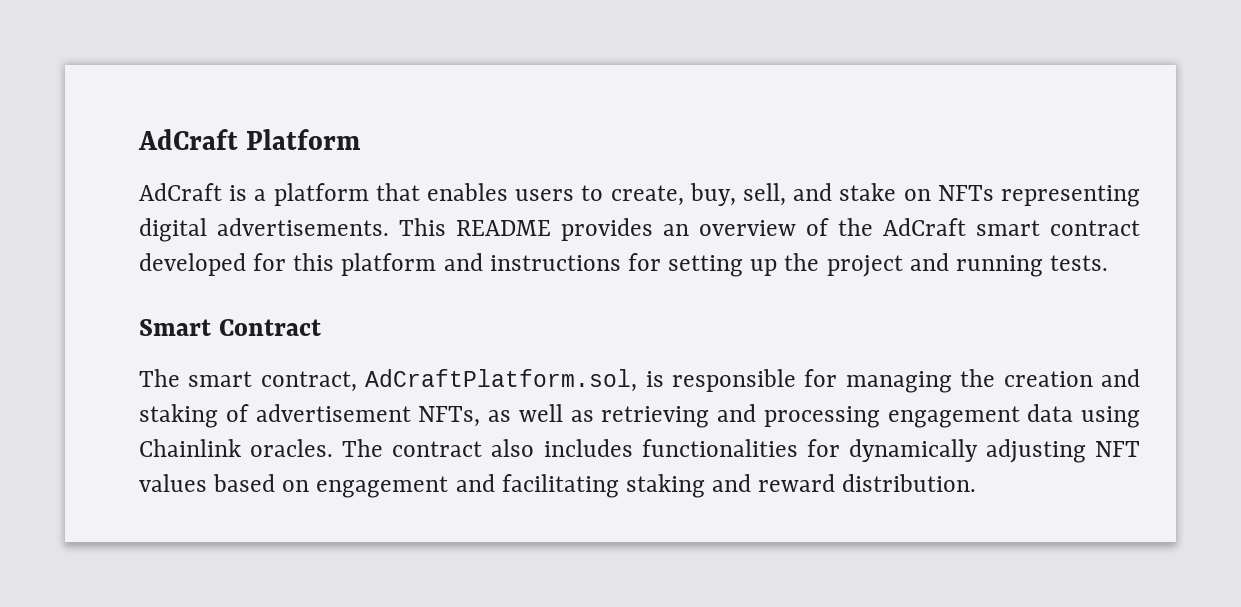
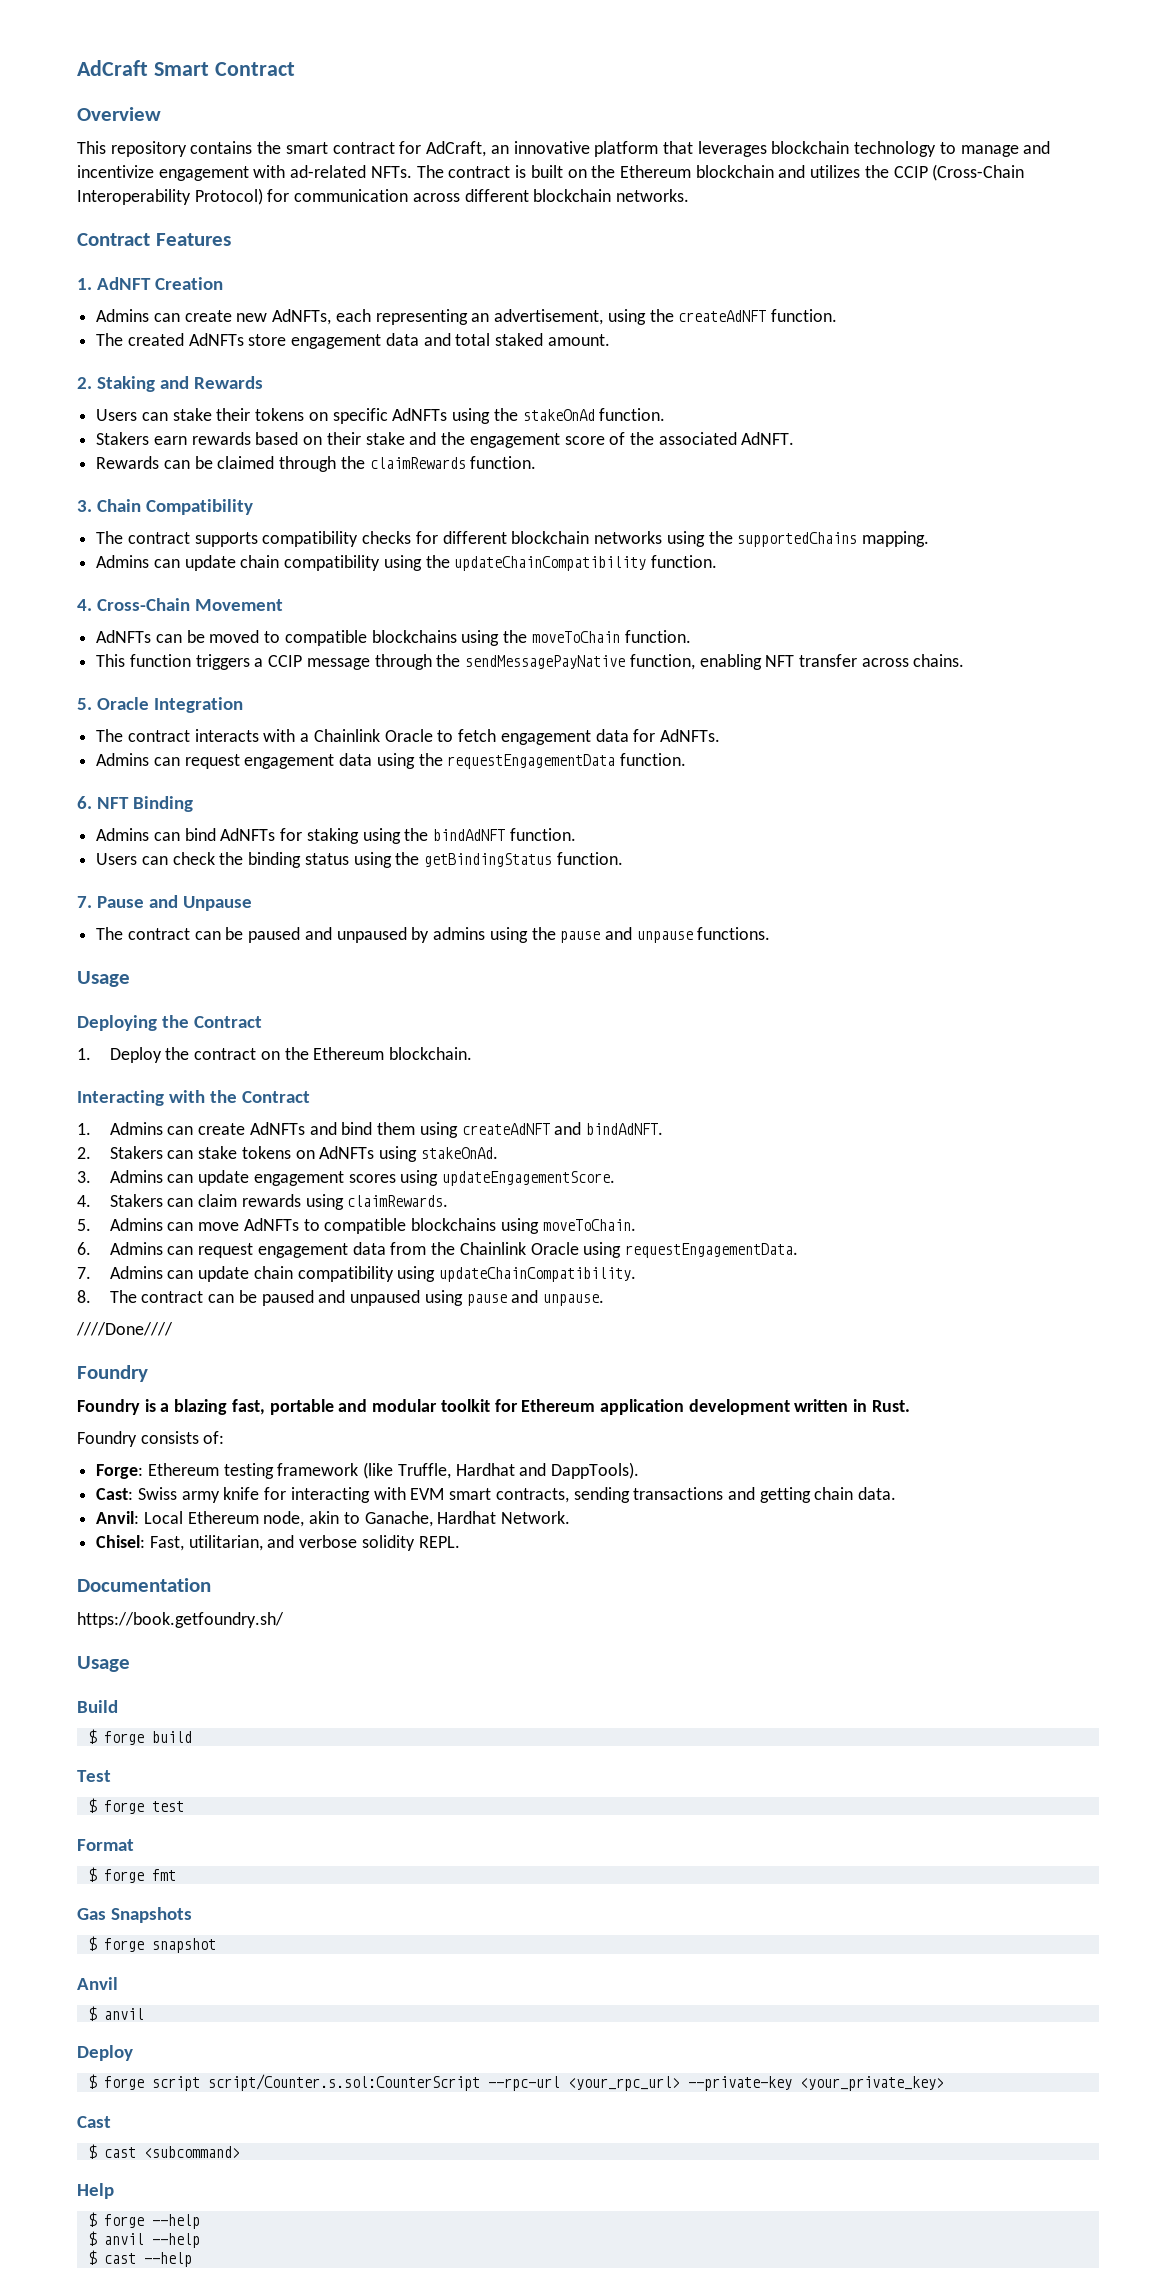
[138,129,361,150] [139,183,1141,207] [139,218,1140,242] [139,253,1109,277] [139,319,321,336] [139,369,1140,393] [139,404,1140,428] [139,439,1141,463] [139,474,977,498] AdCraft Platform // AdCraft is a platform that enables users to create, buy, sell, and stake on NFTs representing digital advertisements. This README provides an overview of the AdCraft smart contract developed for this platform and instructions for setting up the project and running tests. // Smart Contract // The smart contract, AdCraftPlatform.sol, is responsible for managing the creation and staking of advertisement NFTs, as well as retrieving and processing engagement data using Chainlink oracles. The contract also includes functionalities for dynamically adjusting NFT values based on engagement and facilitating staking and reward distribution. -> [77,60,295,76] [77,107,161,121] [77,141,1051,157] [77,164,1025,181] [77,188,690,205] [77,233,231,246] [77,277,224,290] [96,309,837,325] [96,333,610,349] [77,376,264,392] [96,408,666,424] [96,432,795,448] [96,456,537,472] [77,499,254,515] [96,531,929,547] [96,555,718,571] [77,598,284,611] [96,630,691,646] [96,654,965,670] [77,697,244,713] [96,729,720,745] [96,753,687,769] [77,796,194,812] [96,828,576,844] [96,852,623,868] [77,895,253,911] [96,927,771,943] [77,971,130,987] [77,1015,263,1031] [77,1047,473,1063] [77,1090,311,1106] [77,1122,663,1138] [77,1146,498,1162] [77,1170,616,1186] [77,1194,449,1210] [77,1218,636,1234] [77,1242,798,1258] [77,1266,637,1282] [77,1290,604,1306] [76,1322,173,1336] [77,1365,148,1382] [77,1399,910,1415] [77,1431,225,1447] [96,1462,640,1479] [96,1487,897,1503] [96,1511,571,1527] [96,1535,460,1551] [77,1578,211,1592] [77,1612,284,1628] [77,1656,130,1672] [77,1700,118,1713] [87,1729,192,1745] [77,1770,111,1782] [87,1798,184,1814] [77,1839,134,1851] [87,1867,176,1883] [77,1907,193,1923] [87,1936,216,1953] [77,1977,118,1990] [87,2006,144,2021] [77,2045,133,2061] [87,2074,944,2091] [77,2116,111,2128] [87,2144,240,2159] [77,2183,114,2199] [87,2212,200,2229] [87,2231,200,2248] [87,2250,192,2267] AdCraft Smart Contract // Overview // This repository contains the smart contract for AdCraft, an innovative platform that leverages blockchain technology to manage and incentivize engagement with ad-related NFTs. The contract is built on the Ethereum blockchain and utilizes the CCIP (Cross-Chain Interoperability Protocol) for communication across different blockchain networks. // Contract Features // 1. AdNFT Creation // Admins can create new AdNFTs, each representing an advertisement, using the createAdNFT function. // The created AdNFTs store engagement data and total staked amount. // 2. Staking and Rewards // Users can stake their tokens on specific AdNFTs using the stakeOnAd function. // Stakers earn rewards based on their stake and the engagement score of the associated AdNFT. // Rewards can be claimed through the claimRewards function. // 3. Chain Compatibility // The contract supports compatibility checks for different blockchain networks using the supportedChains mapping. // Admins can update chain compatibility using the updateChainCompatibility function. // 4. Cross-Chain Movement // AdNFTs can be moved to compatible blockchains using the moveToChain function. // This function triggers a CCIP message through the sendMessagePayNative function, enabling NFT transfer across chains. // 5. Oracle Integration // The contract interacts with a Chainlink Oracle to fetch engagement data for AdNFTs. // Admins can request engagement data using the requestEngagementData function. // 6. NFT Binding // Admins can bind AdNFTs for staking using the bindAdNFT function. // Users can check the binding status using the getBindingStatus function. // 7. Pause and Unpause // The contract can be paused and unpaused by admins using the pause and unpause functions. // Usage // Deploying the Contract // 1. Deploy the contract on the Ethereum blockchain. // Interacting with the Contract // 1. Admins can create AdNFTs and bind them using createAdNFT and bindAdNFT. // 2. Stakers can stake tokens on AdNFTs using stakeOnAd. // 3. Admins can update engagement scores using updateEngagementScore. // 4. Stakers can claim rewards using claimRewards. // 5. Admins can move AdNFTs to compatible blockchains using moveToChain. // 6. Admins can request engagement data from the Chainlink Oracle using requestEngagementData. // 7. Admins can update chain compatibility using updateChainCompatibility. // 8. The contract can be paused and unpaused using pause and unpause. // ////Done//// // Foundry // Foundry is a blazing fast, portable and modular toolkit for Ethereum application development written in Rust. // Foundry consists of: // Forge: Ethereum testing framework (like Truffle, Hardhat and DappTools). // Cast: Swiss army knife for interacting with EVM smart contracts, sending transactions and getting chain data. // Anvil: Local Ethereum node, akin to Ganache, Hardhat Network. // Chisel: Fast, utilitarian, and verbose solidity REPL. // Documentation // https://book.getfoundry.sh/ // Usage // Build // $ forge build // Test // $ forge test // Format // $ forge fmt // Gas Snapshots // $ forge snapshot // Anvil // $ anvil // Deploy // $ forge script script/Counter.s.sol:CounterScript --rpc-url <your_rpc_url> --private-key <your_private_key> // Cast // $ cast <subcommand> // Help // $ forge --help // $ anvil --help // $ cast --help

